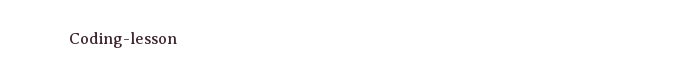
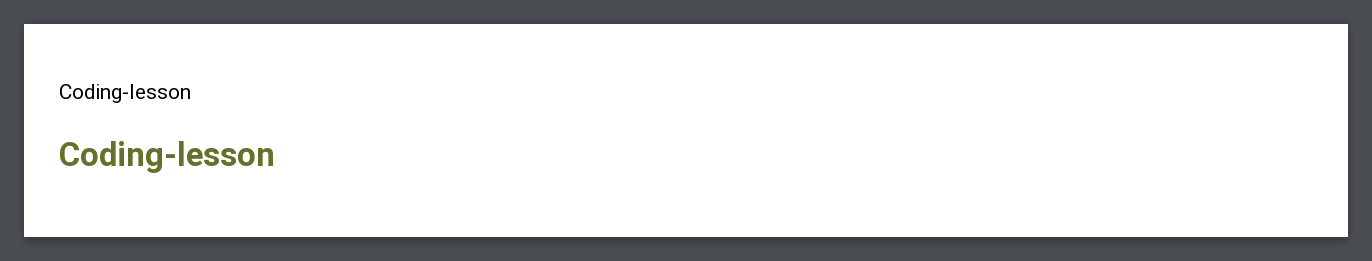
[69,32,177,48] Coding-lesson -> [59,84,191,103] [59,141,275,173] Coding-lesson // Coding-lesson

